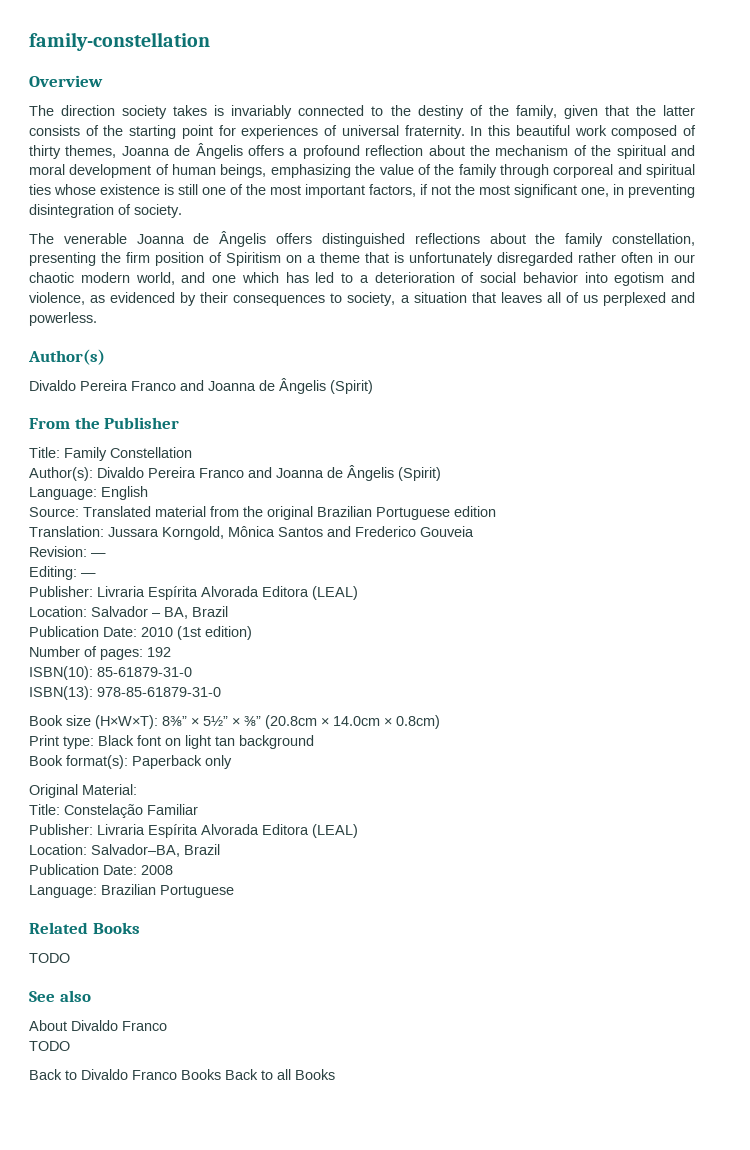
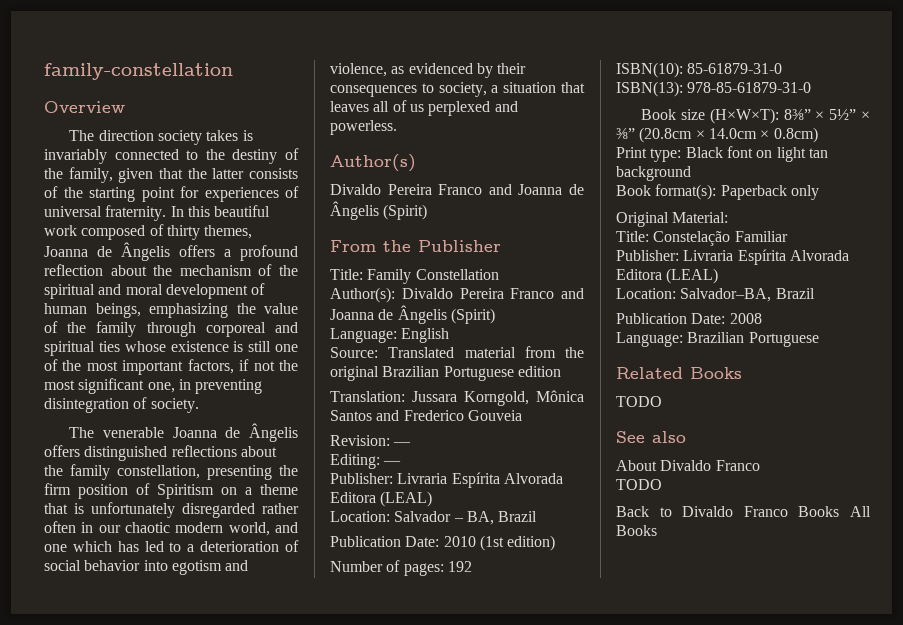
[225,1069,291,1080] Back to all -> [850,506,871,517] All

